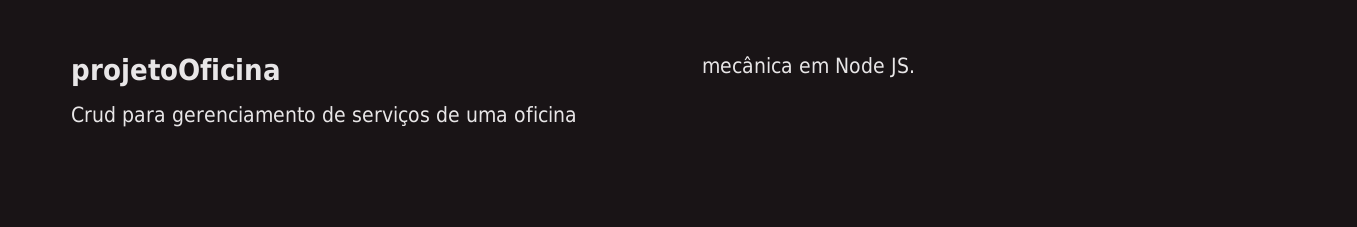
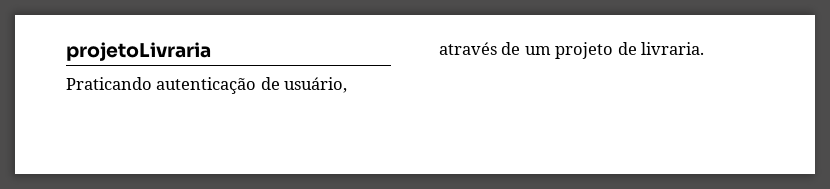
[71,57,281,87] [71,106,577,127] [702,56,915,78] projetoOficina // Crud para gerenciamento de serviços de uma oficina mecânica em Node JS. -> [66,42,211,61] [66,77,348,94] [439,42,705,59] projetoLivraria // Praticando autenticação de usuário, através de um projeto de livraria.

